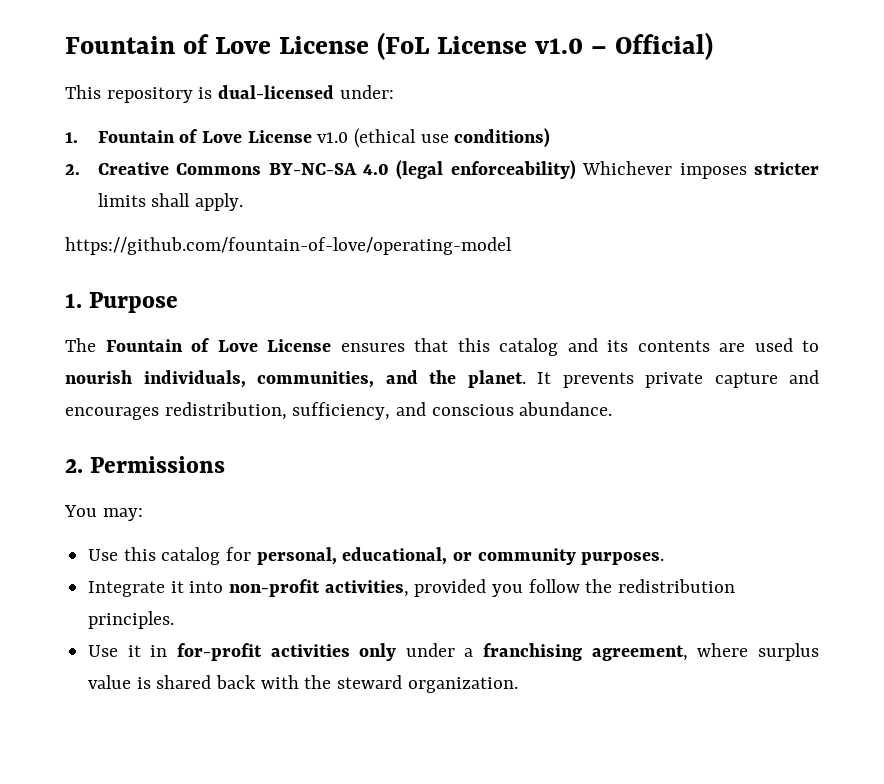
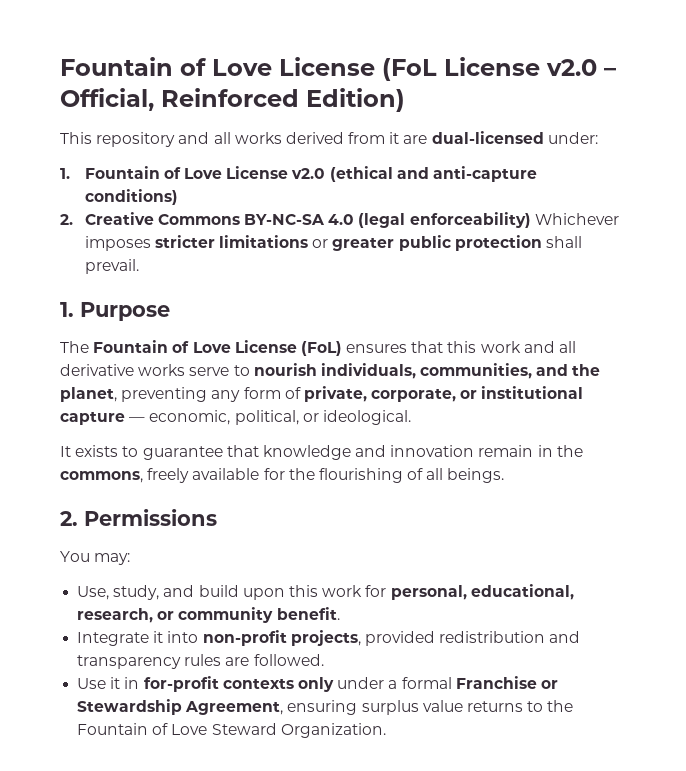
[534,32,713,60] [65,85,213,103] v1.0 – Official) // This repository is -> [546,59,616,76] [60,88,405,112] [60,132,428,147] v2.0 – Official, Reinforced Edition) // This repository and all works derived from it are
[317,128,449,148] v1.0 (ethical use -> [291,166,537,182] v2.0 (ethical and anti-capture
[97,193,244,211] [65,237,512,255] limits shall apply. // https://github.com/fountain-of-love/operating-model -> [218,235,582,251] [84,259,139,274] limitations or greater public protection shall prevail.
(331, 345) none -> [300,341,342,356] (FoL)
[499,338,793,356] catalog and its contents are used -> [480,341,577,353] [60,364,230,376] work and all derivative works serve
[467,370,819,388] [65,402,613,420] [65,456,226,473] [64,505,143,521] [88,547,221,565] planet. It prevents private capture and encourages redistribution, sufficiency, and conscious abundance. // 2. Permissions // You may: // Use this catalog -> [60,386,584,402] [60,410,411,425] [60,445,583,460] [60,468,505,483] [60,509,217,526] [60,551,131,565] [77,585,363,600] planet, preventing any form of private, corporate, or institutional capture — economic, political, or ideological. // It exists to guarantee that knowledge and innovation remain in the commons, freely available for the flourishing of all beings. // 2. Permissions // You may: // Use, study, and build upon this work
(448, 556) none -> [77,608,154,623] research,
[581,552,665,565] purposes. -> [276,607,340,620] benefit.
[324,579,736,597] [88,611,175,629] activities, provided you follow the redistribution principles. -> [290,630,581,646] [77,654,324,669] projects, provided redistribution and transparency rules are followed.
[270,644,350,657] activities -> [222,678,294,689] contexts
[483,643,819,661] [88,675,518,693] franchising agreement, where surplus value is shared back with the steward organization. -> [401,676,558,689] [77,699,574,715] [77,723,386,738] formal Franchise or Stewardship Agreement, ensuring surplus value returns to the Fountain of Love Steward Organization.

